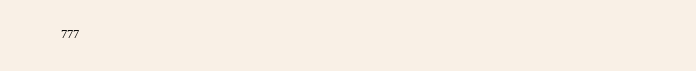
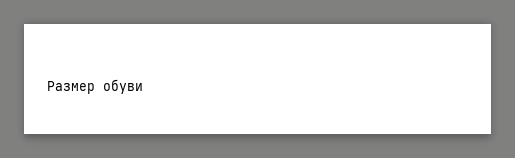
[61,30,79,38] 777 -> [47,79,143,94] Размер обуви

